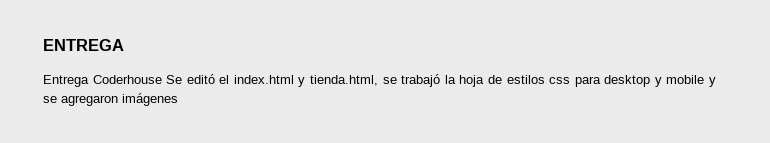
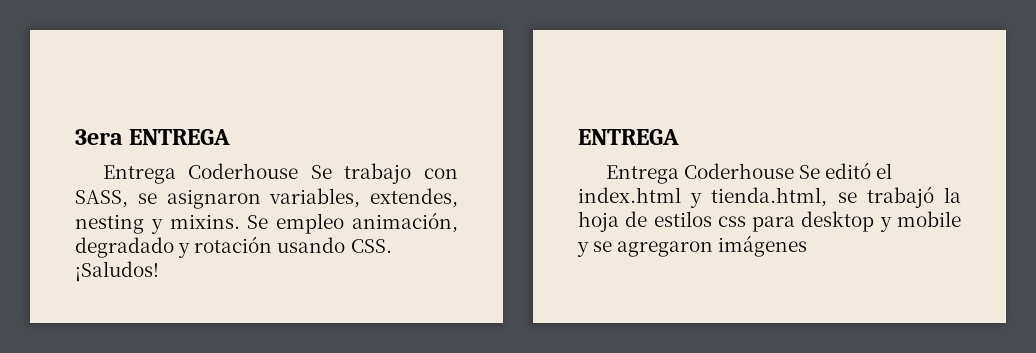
(43, 45) none -> [75,129,231,145] [102,163,459,184] [75,188,458,209] [75,212,459,234] [75,236,392,258] [75,261,159,282] 3era ENTREGA // Entrega Coderhouse Se trabajo con SASS, se asignaron variables, extendes, nesting y mixins. Se empleo animación, degradado y rotación usando CSS. ¡Saludos! //

